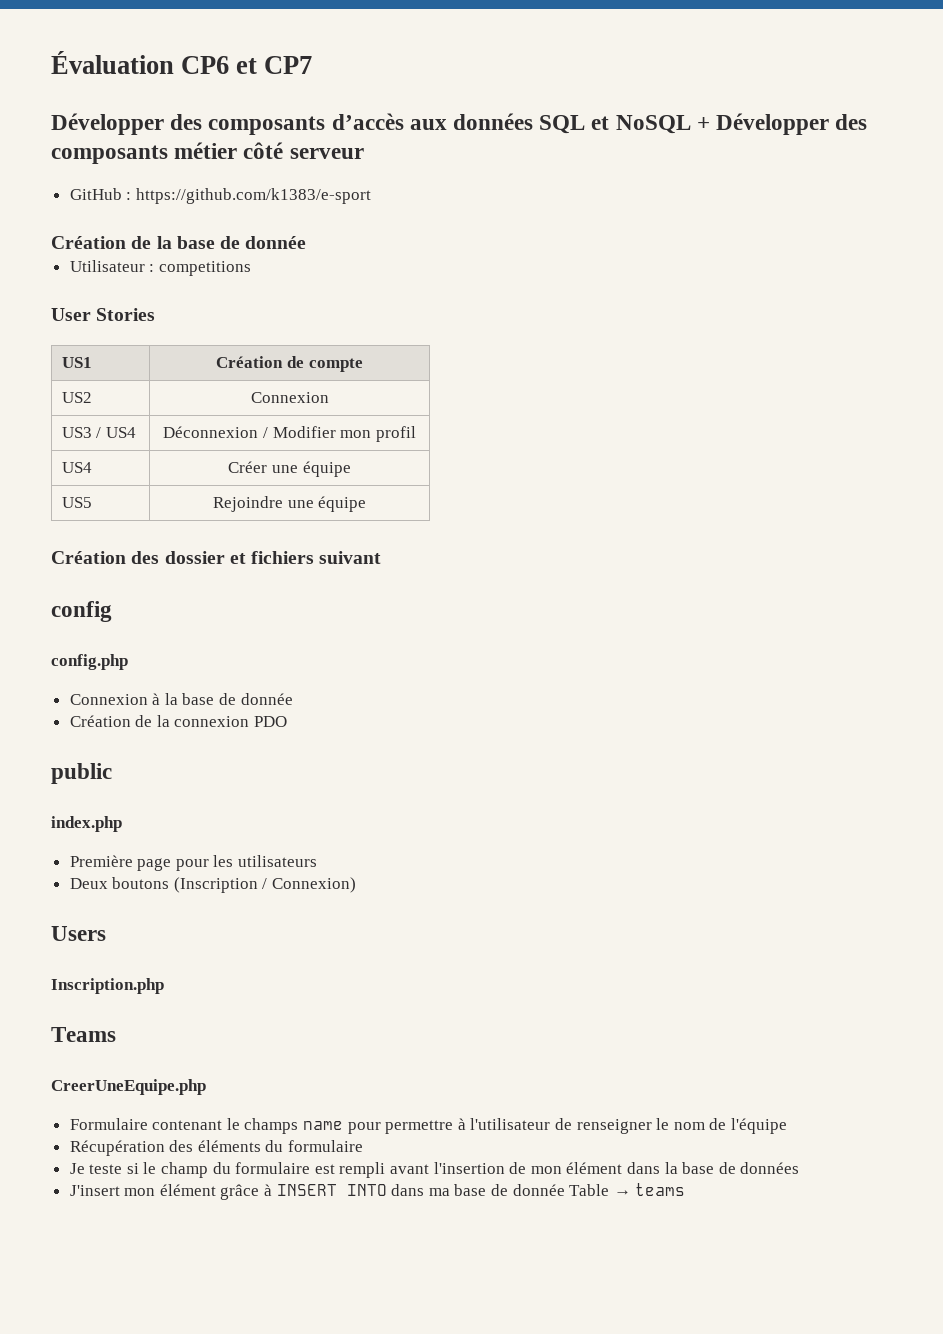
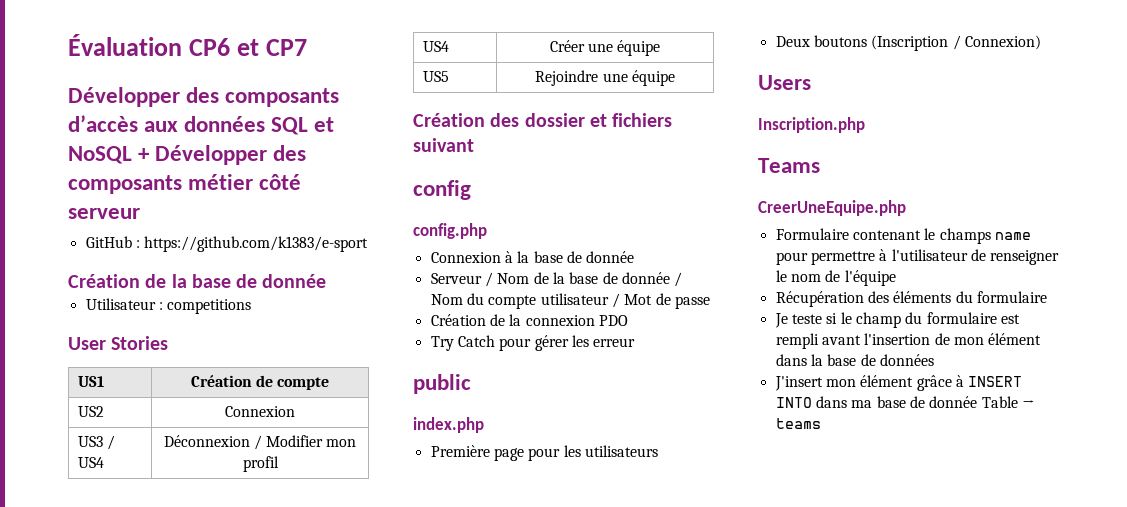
(293, 699) none -> [430,272,683,287] [430,293,710,309] // Serveur / Nom de la base de donnée / Nom du compte utilisateur / Mot de passe
(288, 721) none -> [430,335,636,351] // Try Catch pour gérer les erreur

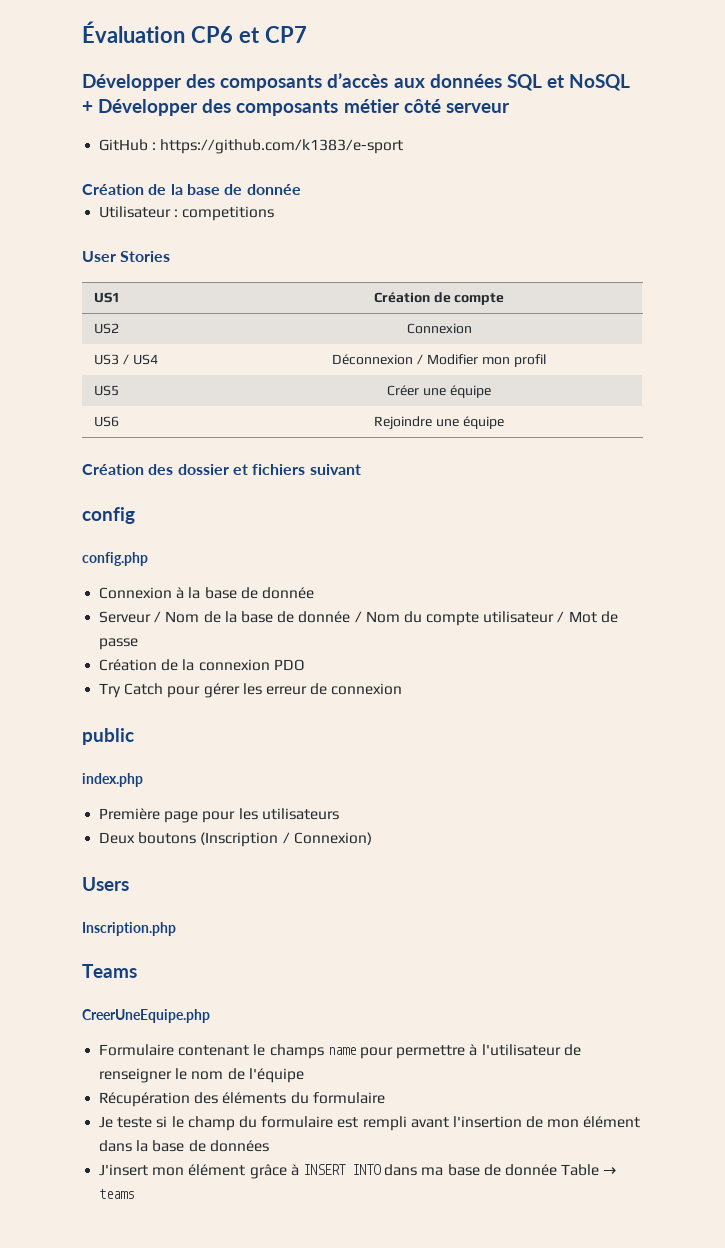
[422,41,449,52] US4 -> [94,385,120,396] US5
[422,71,449,82] US5 -> [94,416,120,427] US6
(636, 342) none -> [310,683,403,695] de connexion

